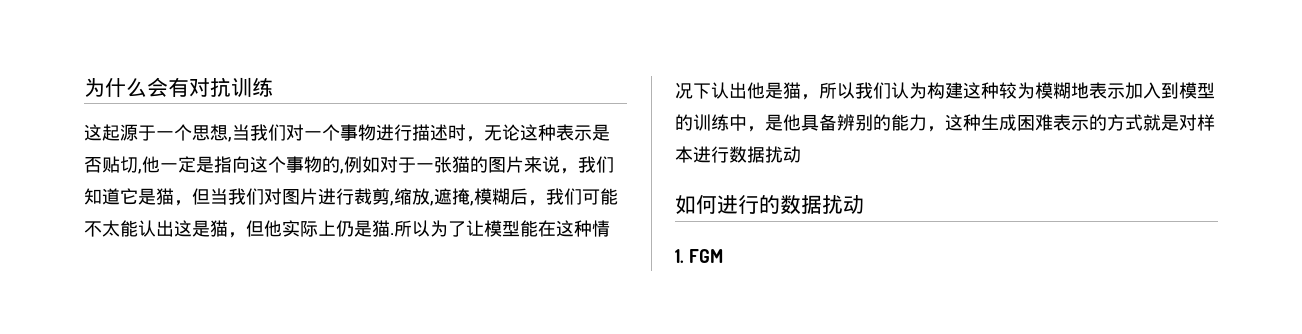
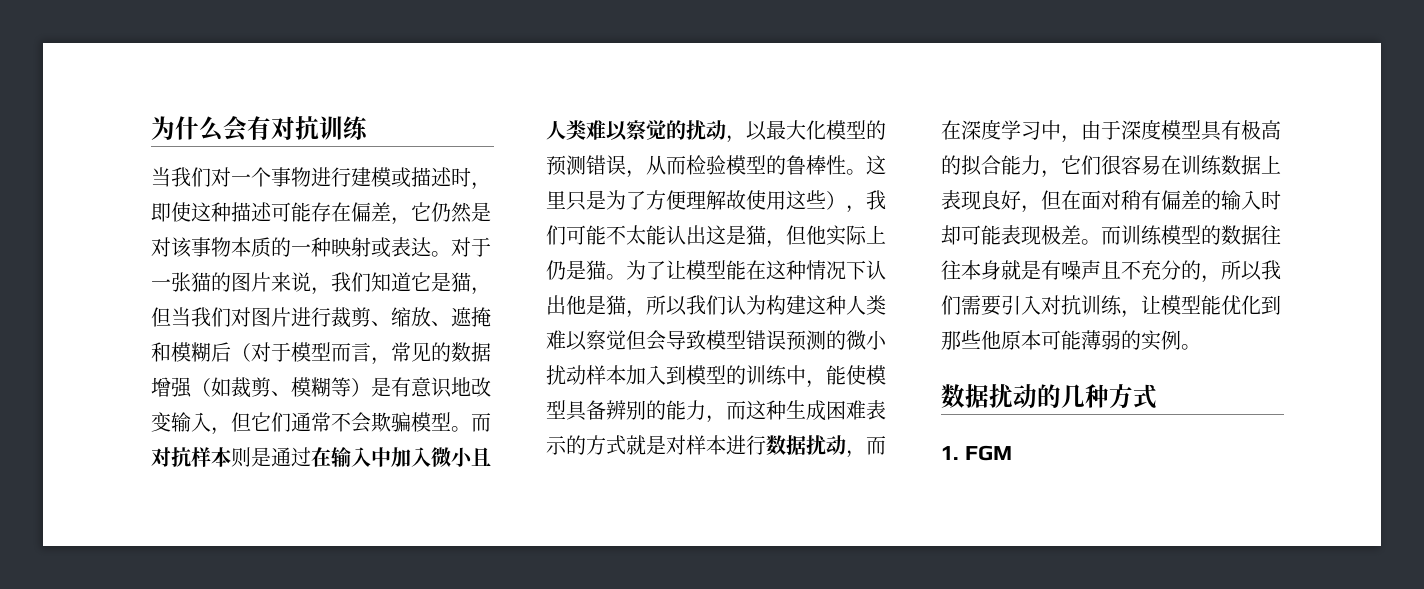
[84,124,232,142] 这起源于一个思想, -> (369, 128) none
(412, 132) none -> [351,167,411,188] 建模或
[484,124,610,141] [84,156,380,174] 无论这种表示是否贴切,他一定是指向这个事物的,例如 -> [151,202,491,225] [151,237,451,258] 即使这种描述可能存在偏差，它仍然是对该事物本质的一种映射或表达。
[390,188,528,206] ,缩放,遮掩,模糊后 -> [371,307,491,327] [151,342,491,365] [151,377,491,398] [151,412,491,435] [151,446,491,467] [546,119,886,143] [546,155,886,178] [546,190,846,211] 、缩放、遮掩和模糊后（对于模型而言，常见的数据增强（如裁剪、模糊等）是有意识地改变输入，但它们通常不会欺骗模型。而对抗样本则是通过在输入中加入微小且人类难以察觉的扰动，以最大化模型的预测错误，从而检验模型的鲁棒性。这里只是为了方便理解故使用这些）
[390,220,430,237] .所以 -> [606,274,626,280] 。
[999,82,1125,99] 较为模糊地表示 -> [846,295,886,315] [546,330,887,351] [546,365,626,385] 人类难以察觉但会导致模型错误预测的微小扰动样本
[765,114,801,131] 是他 -> [826,365,886,385] [546,400,566,419] 能使模型
(945, 129) none -> [726,401,746,420] 而
[675,195,864,214] // 如何进行的数据扰动 -> [846,436,886,458] [941,119,1281,143] [941,155,1281,178] [941,190,1281,213] [941,225,1281,245] [941,260,1281,283] [941,295,1281,318] [941,330,1201,351] [941,384,1157,409] ，而在深度学习中，由于深度模型具有极高的拟合能力，它们很容易在训练数据上表现良好，但在面对稍有偏差的输入时却可能表现极差。而训练模型的数据往往本身就是有噪声且不充分的，所以我们需要引入对抗训练，让模型能优化到那些他原本可能薄弱的实例。 // 数据扰动的几种方式

